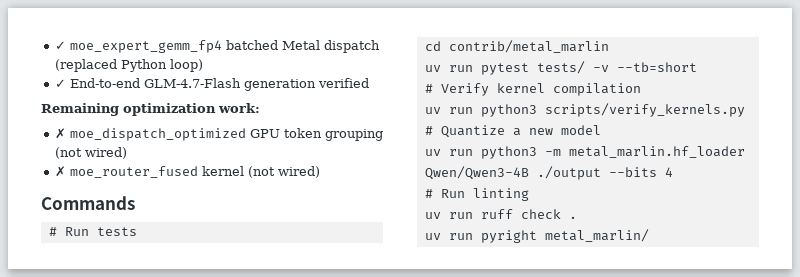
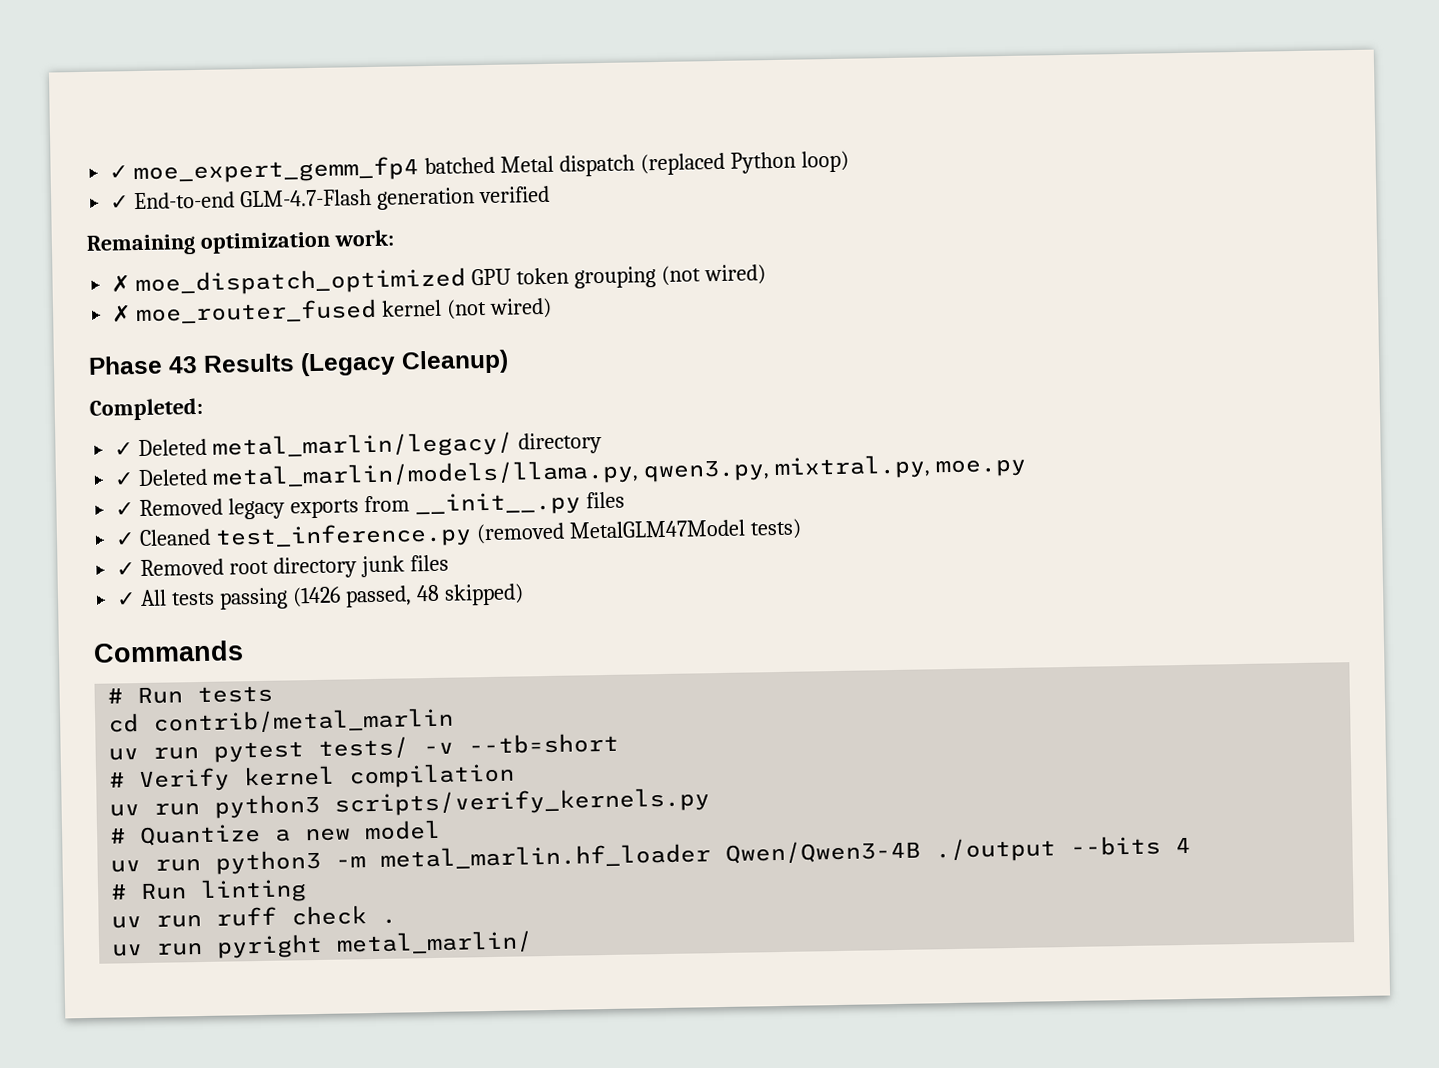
(320, 172) none -> [88,349,509,377] [89,397,203,421] [114,431,603,460] [114,454,1027,490] [115,491,625,520] [115,518,802,550] [116,554,449,579] [116,583,524,610] // Phase 43 Results (Legacy Cleanup) // Completed: // ✓ Deleted metal_marlin/legacy/ directory // ✓ Deleted metal_marlin/models/llama.py, qwen3.py, mixtral.py, moe.py // ✓ Removed legacy exports from __init__.py files // ✓ Cleaned test_inference.py (removed MetalGLM47Model tests) // ✓ Removed root directory junk files // ✓ All tests passing (1426 passed, 48 skipped)

